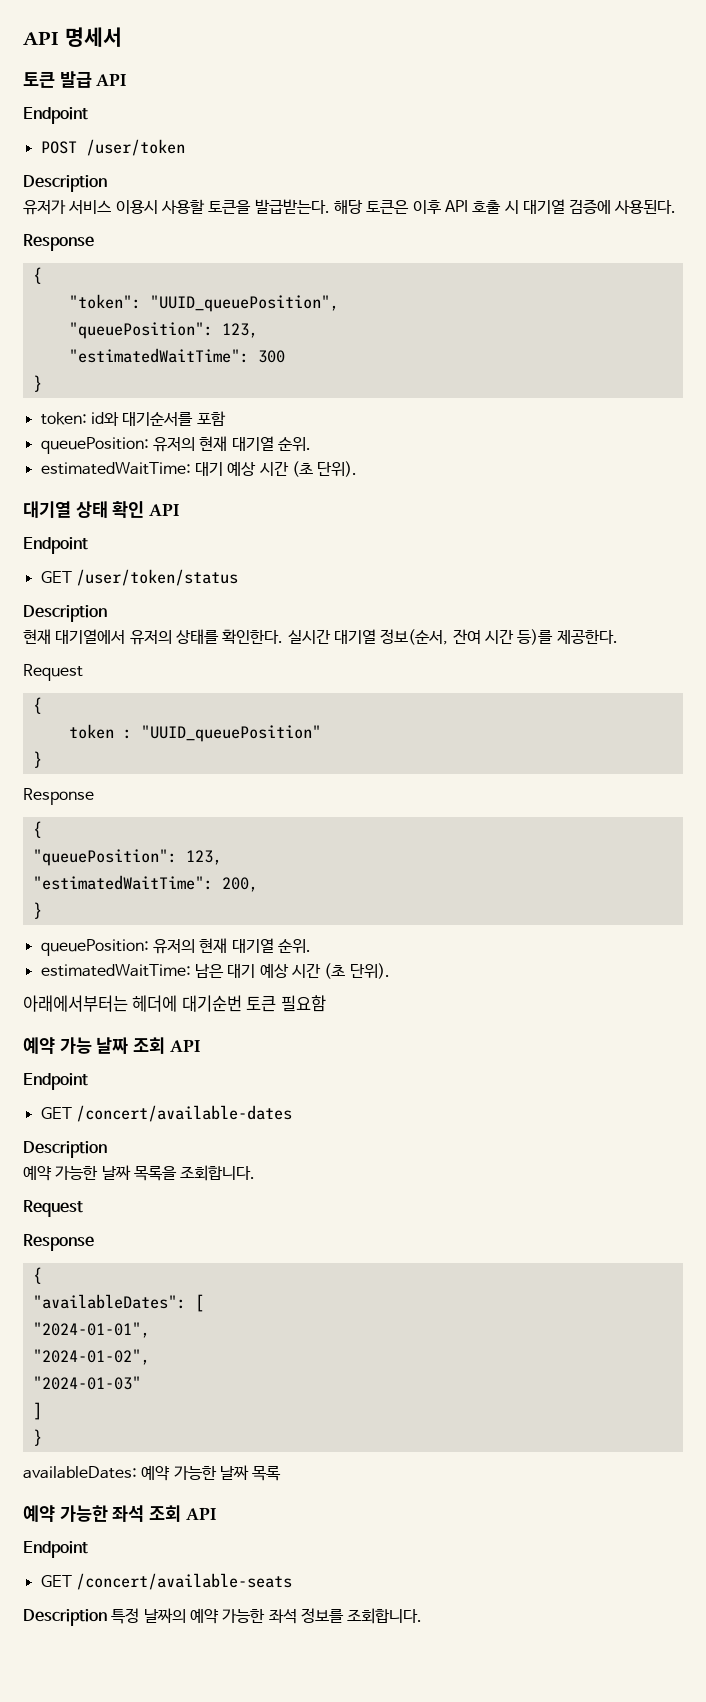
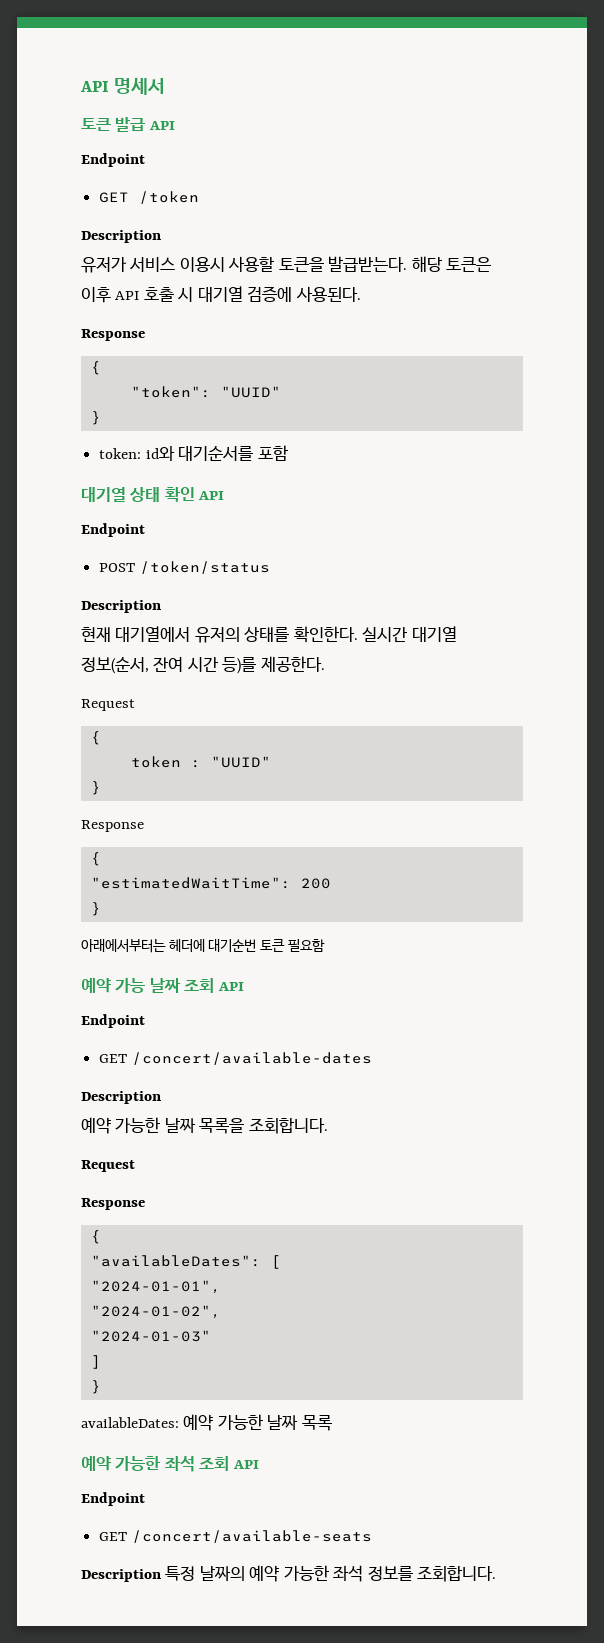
[40,139,185,156] POST /user/token -> [99,191,200,204] GET /token
[149,295,339,312] [68,322,258,339] [68,348,285,363] "UUID_queuePosition", // "queuePosition": 123, // "estimatedWaitTime": 300 -> [220,386,281,398] "UUID"
[40,436,311,454] [40,461,358,477] // queuePosition: 유저의 현재 대기열 순위. // estimatedWaitTime: 대기 예상 시간 (초 단위). -> (288, 453) none
[40,569,238,586] GET /user/token/status -> [99,561,270,574] POST /token/status
[140,725,321,742] "UUID_queuePosition" -> [210,756,271,768] "UUID"
[32,849,222,866] [32,875,258,892] [32,902,42,919] [40,938,311,956] [40,963,390,979] // "queuePosition": 123, // "estimatedWaitTime": 200, // } // queuePosition: 유저의 현재 대기열 순위. // estimatedWaitTime: 남은 대기 예상 시간 (초 단위). -> [90,877,331,889] [90,902,101,916] // "estimatedWaitTime": 200 // }

